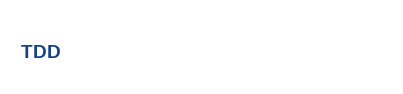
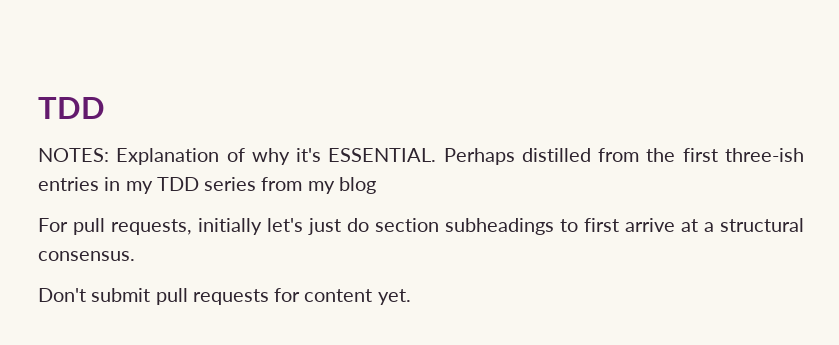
[21,45,61,58] TDD -> [38,97,105,119] [38,148,804,165] [38,177,376,194] [38,218,804,235] [38,251,135,261] [38,288,411,305] TDD // NOTES: Explanation of why it's ESSENTIAL. Perhaps distilled from the first three-ish entries in my TDD series from my blog // For pull requests, initially let's just do section subheadings to first arrive at a structural consensus. // Don't submit pull requests for content yet.

